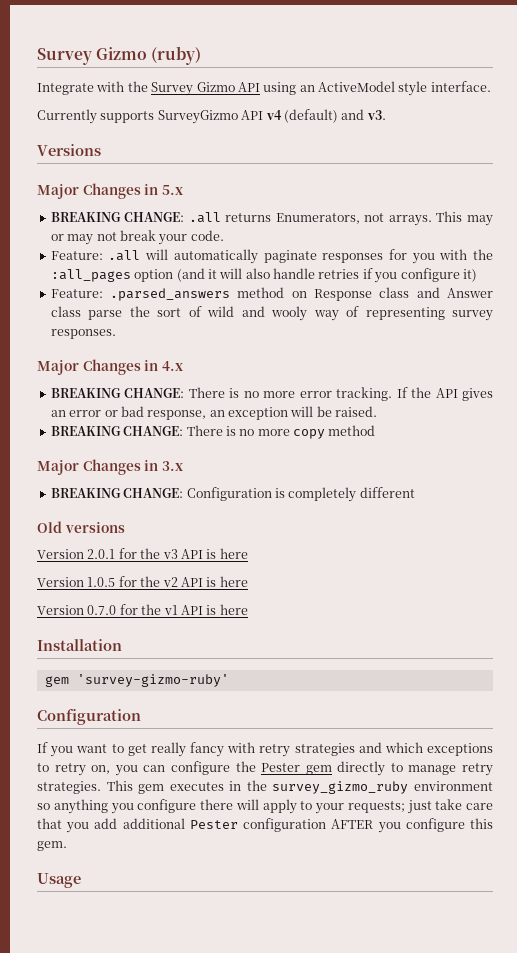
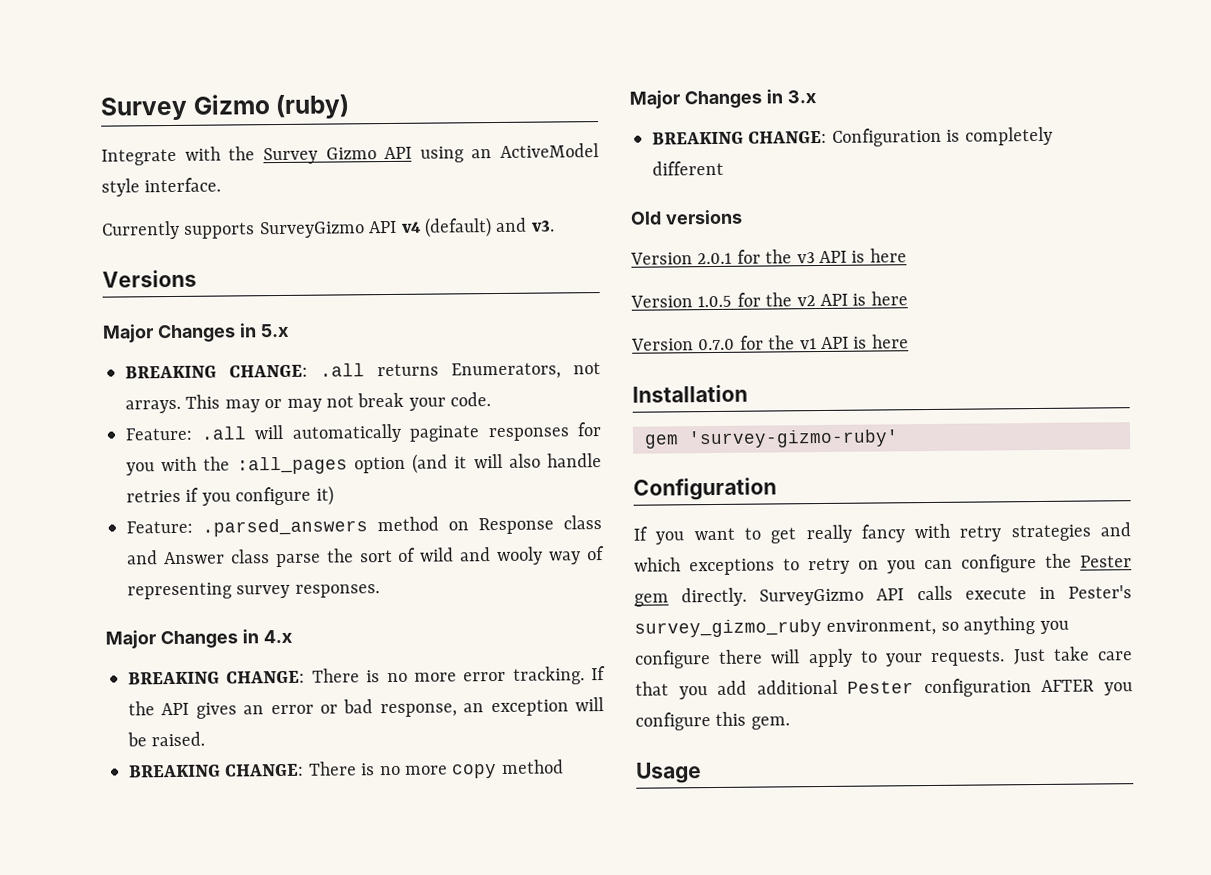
[91,765,111,774] on, -> [858,560,879,570] on
[337,761,493,776] [37,780,493,794] directly to manage retry strategies. This gem executes in the survey_gizmo_ruby environment -> [681,585,1132,607] [634,618,937,638] directly. SurveyGizmo API calls execute in Pester's survey_gizmo_ruby environment,
[347,800,432,814] requests; just -> [930,648,1046,666] requests. Just

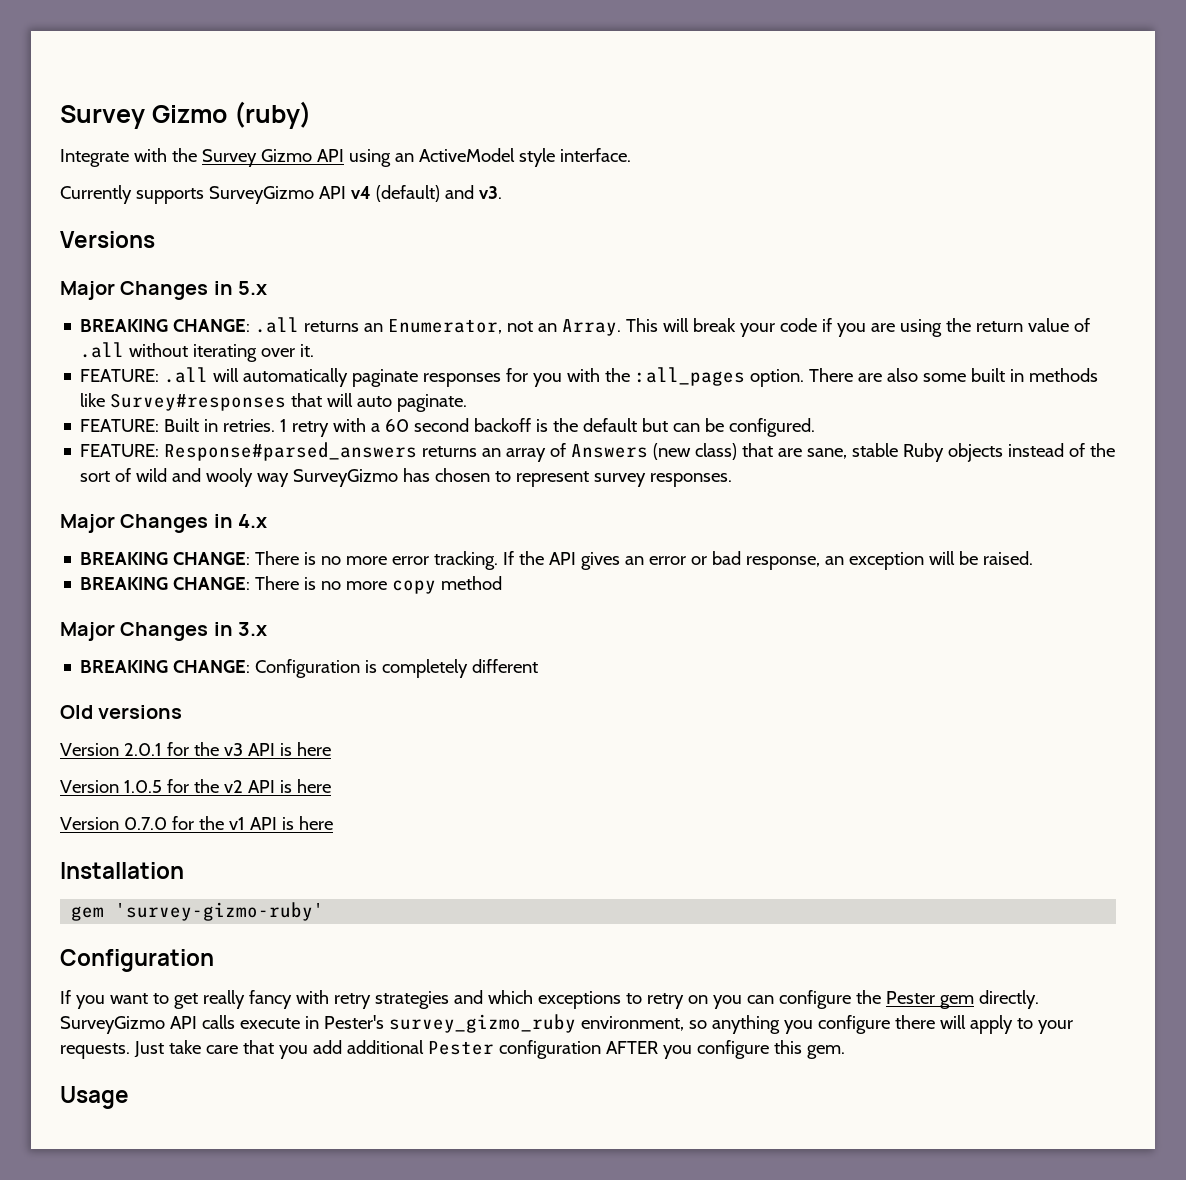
[451,362,601,380] [125,392,492,414] [125,427,193,441] Enumerators, not arrays. This may or may not break your code. // Feature: -> [364,318,1091,337] [80,342,315,362] [80,369,160,382] an Enumerator, not an Array. This will break your code if you are using the return value of .all without iterating over it. // FEATURE:
[353,453,602,474] [126,485,334,506] [126,515,602,537] [127,549,321,568] option (and it will also handle retries if you configure it) // Feature: .parsed_answers method on Response class and Answer class parse -> [750,368,1099,387] [80,393,468,412] [80,418,816,437] [80,442,1086,462] option. There are also some built in methods like Survey#responses that will auto paginate. // FEATURE: Built in retries. 1 retry with a 60 second backoff is the default but can be configured. // FEATURE: Response#parsed_answers returns an array of Answers (new class) that are sane, stable Ruby objects instead of
[587,546,606,561] [127,582,232,600] of representing -> [293,468,590,487] SurveyGizmo has chosen to represent

